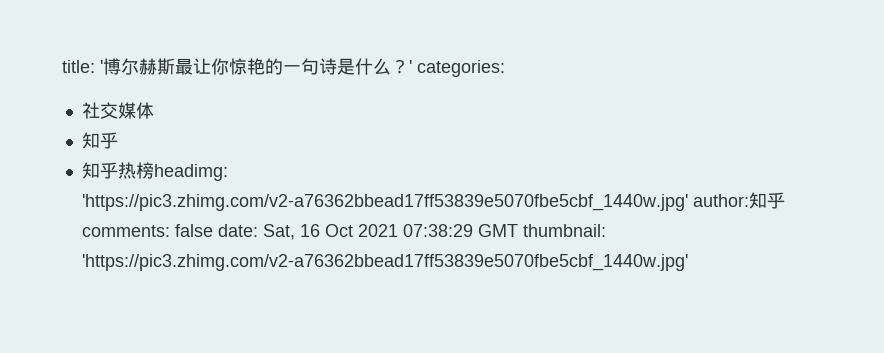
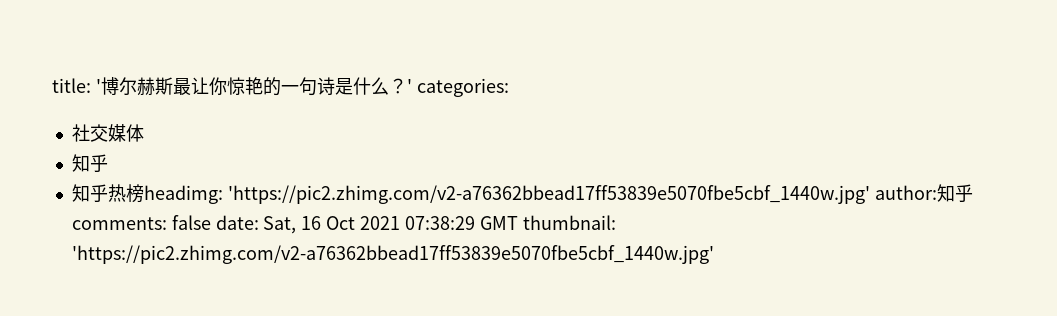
[81,194,688,211] 'https://pic3.zhimg.com/v2-a76362bbead17ff53839e5070fbe5cbf_1440w.jpg' -> [227,185,870,204] 'https://pic2.zhimg.com/v2-a76362bbead17ff53839e5070fbe5cbf_1440w.jpg'
[81,254,688,271] 'https://pic3.zhimg.com/v2-a76362bbead17ff53839e5070fbe5cbf_1440w.jpg' -> [71,245,714,264] 'https://pic2.zhimg.com/v2-a76362bbead17ff53839e5070fbe5cbf_1440w.jpg'

